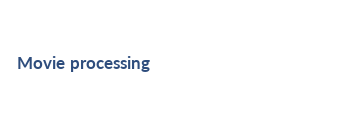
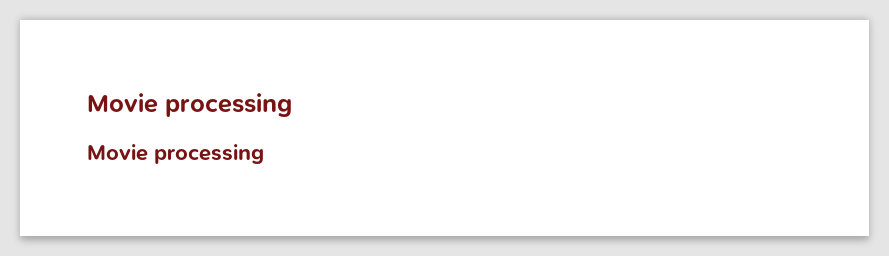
[17,56,150,72] Movie processing -> [87,93,292,117] [87,144,264,164] Movie processing // Movie processing

